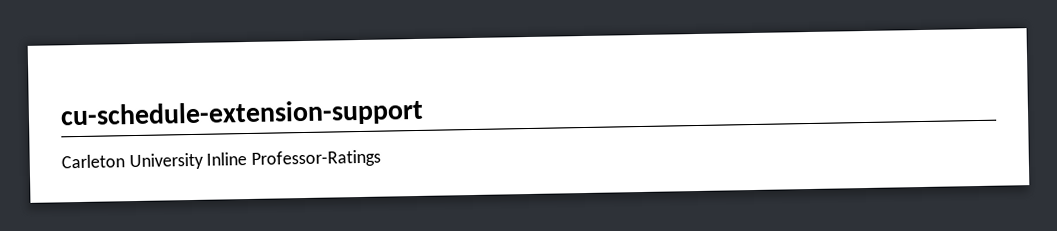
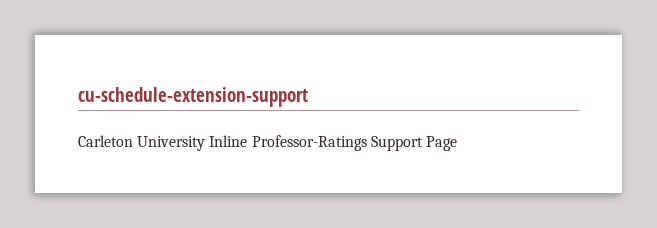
(382, 158) none -> [370,136,457,151] Support Page

